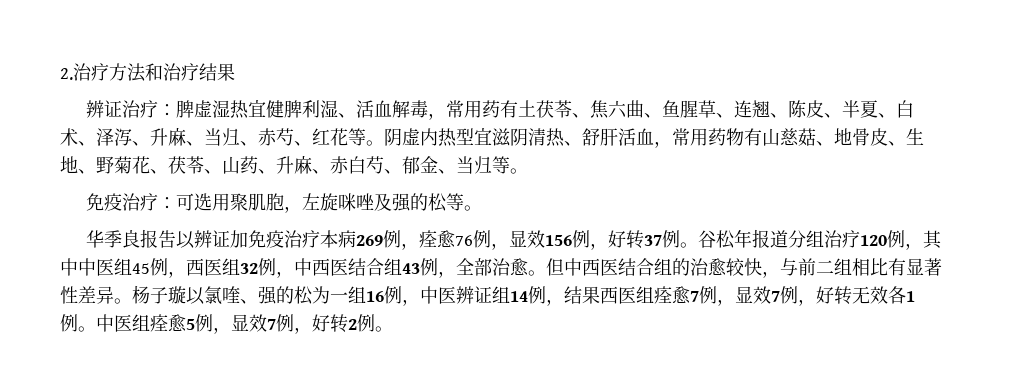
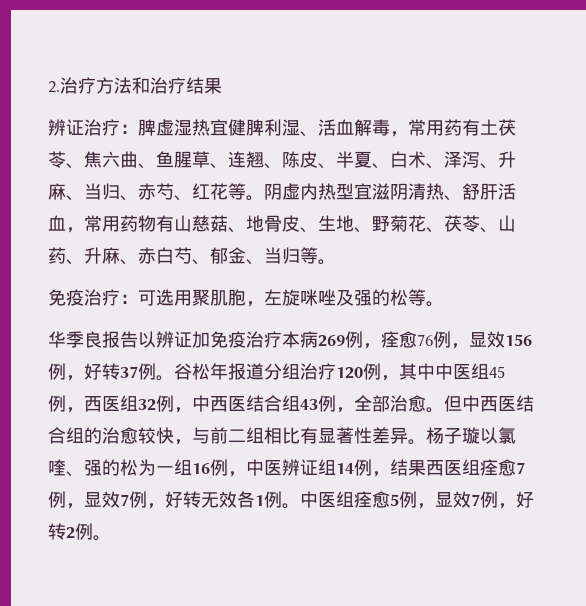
[158,230,177,248] 吿 -> [120,331,138,348] 告

